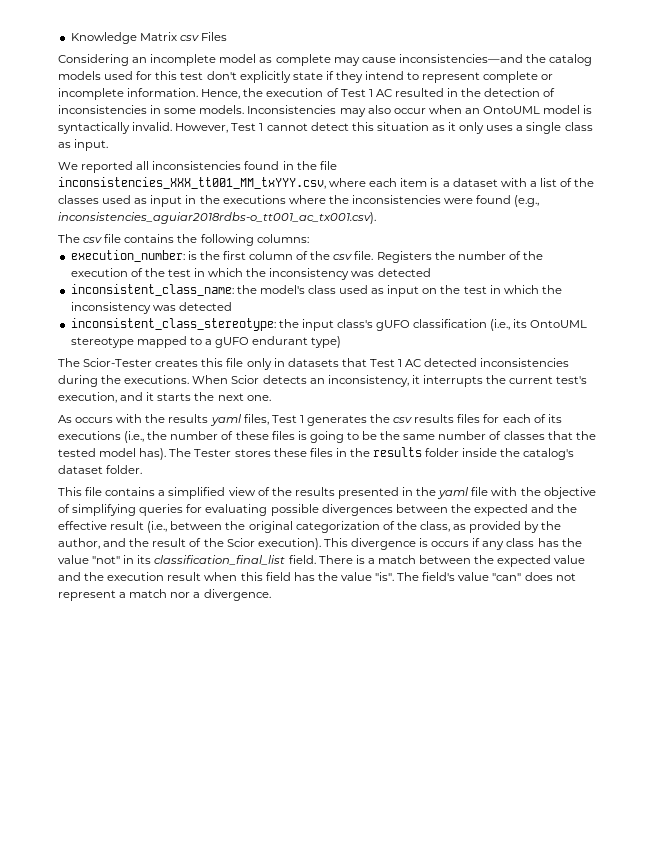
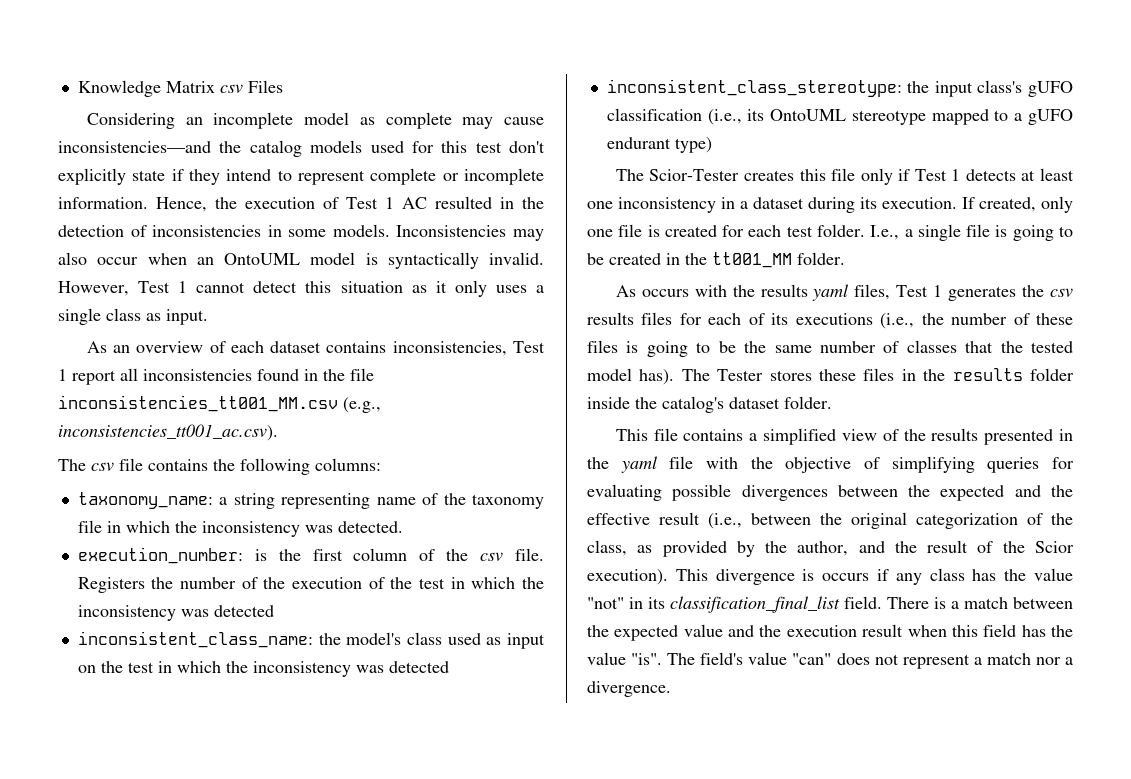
[58,161,134,173] We reported -> [86,341,545,356] [58,369,116,385] As an overview of each dataset contains inconsistencies, Test 1 report
[58,177,595,189] [58,195,540,207] [58,212,376,224] inconsistencies_XXX_tt001_MM_txYYY.csv, where each item is a dataset with a list of the classes used as input in the executions where the inconsistencies were found (e.g., inconsistencies_aguiar2018rdbs-o_tt001_ac_tx001.csv). -> [58,395,381,413] [58,424,278,441] inconsistencies_tt001_MM.csv (e.g., inconsistencies_tt001_ac.csv).
(309, 238) none -> [77,492,544,509] [77,520,403,537] // taxonomy_name: a string representing name of the taxonomy file in which the inconsistency was detected.
[273,358,570,367] [58,375,588,387] [58,392,271,403] in datasets that Test 1 AC detected inconsistencies during the executions. When Scior detects an inconsistency, it interrupts the current test's execution, and it starts the next one. -> [898,168,1074,181] [587,196,1073,213] [587,224,1073,241] [587,252,845,268] if Test 1 detects at least one inconsistency in a dataset during its execution. If created, only one file is created for each test folder. I.e., a single file is going to be created in the tt001_MM folder.

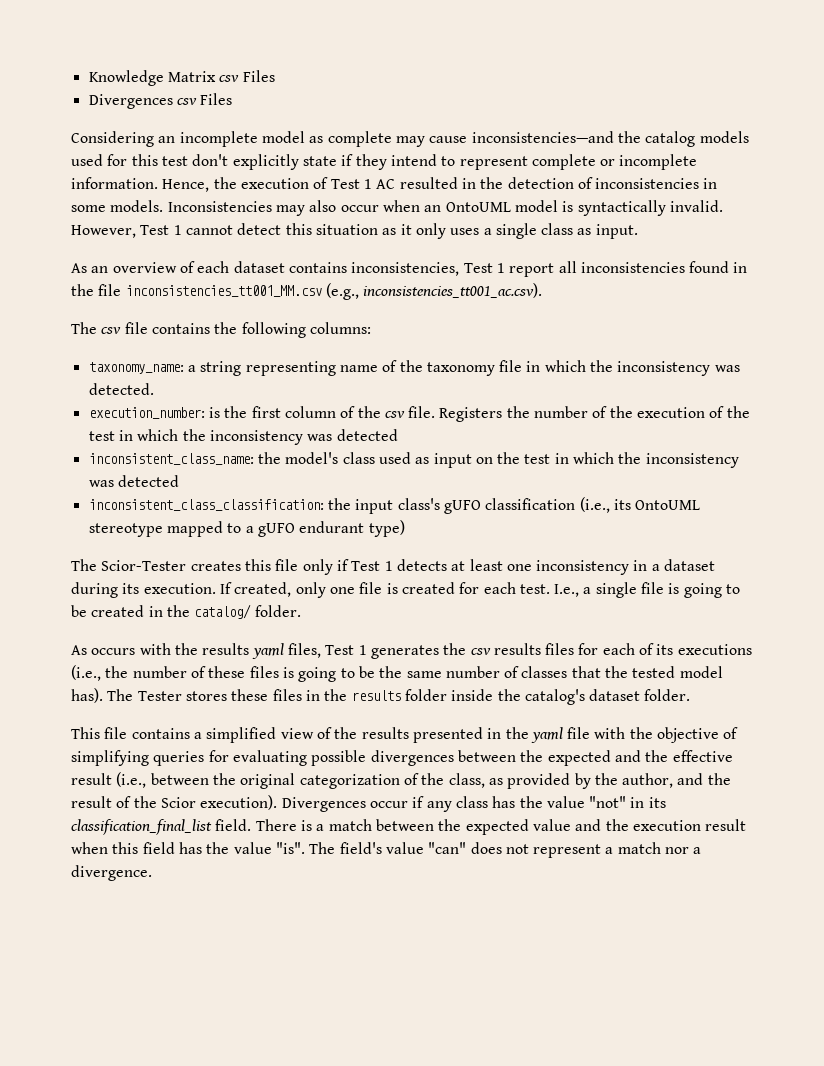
(283, 86) none -> [88,93,233,109] // Divergences csv Files
[606,79,902,97] inconsistent_class_stereotype: -> [88,499,324,511] inconsistent_class_classification:
[786,224,865,237] test folder. -> [519,584,550,594] test.
[712,252,792,268] tt001_MM -> [194,604,252,619] catalog/
[675,569,870,585] This divergence is occurs -> [281,797,408,812] Divergences occur

